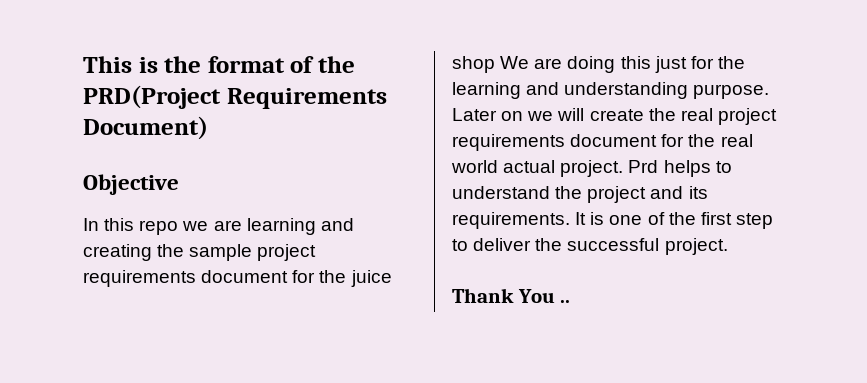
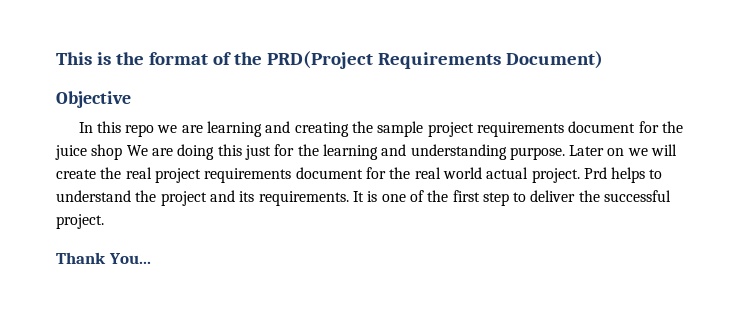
[517,289,571,303] You .. -> [108,253,151,264] You...

